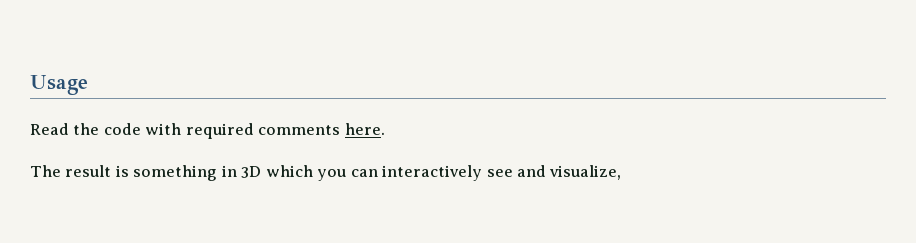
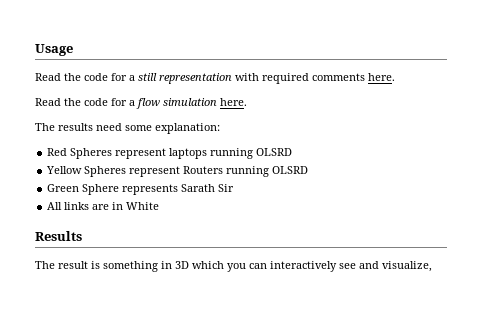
(141, 129) none -> [111,73,232,84] for a still representation
(385, 129) none -> [35,98,247,109] [35,123,220,134] [47,148,293,159] [46,166,309,177] [47,184,235,195] [47,202,160,210] [35,231,82,241] // Read the code for a flow simulation here. // The results need some explanation: // Red Spheres represent laptops running OLSRD // Yellow Spheres represent Routers running OLSRD // Green Sphere represents Sarath Sir // All links are in White // Results

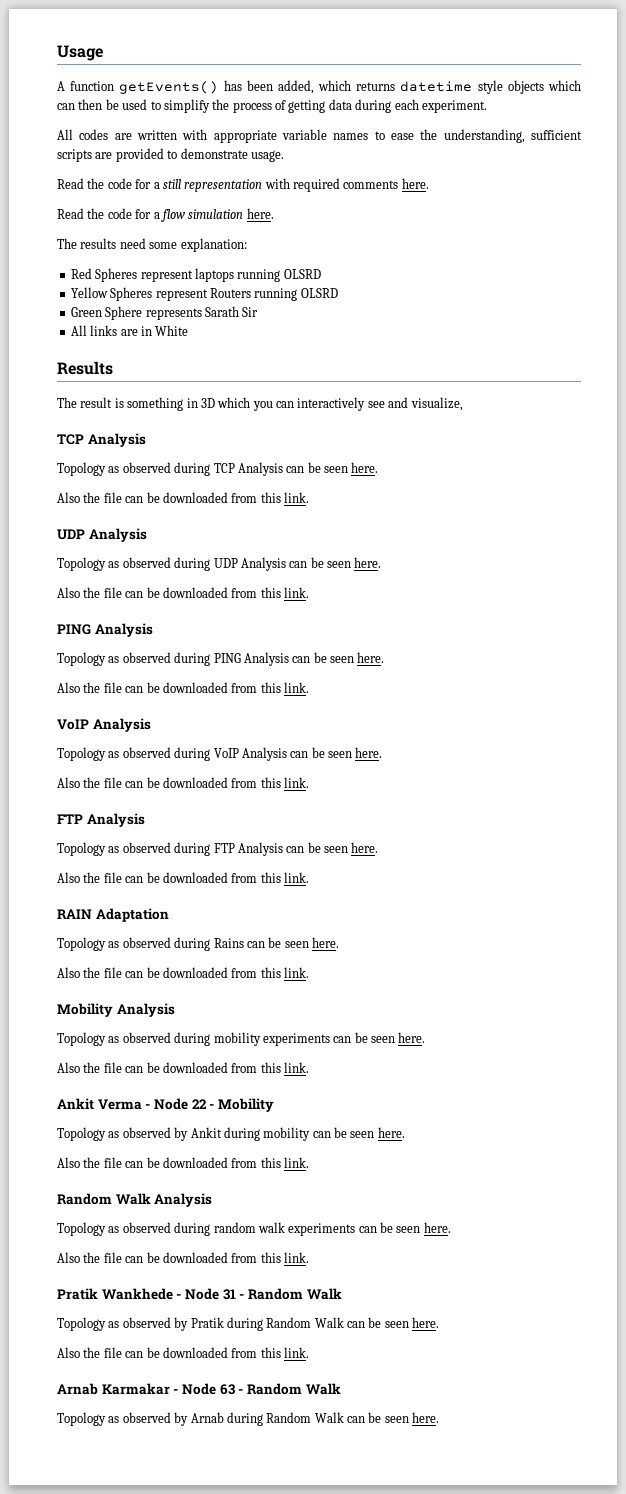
(73, 50) none -> [57,80,581,94] [57,99,487,113] [57,129,582,143] [57,148,284,162] // A function getEvents() has been added, which returns datetime style objects which can then be used to simplify the process of getting data during each experiment. // All codes are written with appropriate variable names to ease the understanding, sufficient scripts are provided to demonstrate usage.
(432, 266) none -> [57,433,146,447] [57,462,379,476] [57,492,309,503] [57,528,147,542] [57,557,382,571] [57,587,309,598] [57,623,153,637] [57,652,385,666] [57,682,309,693] [57,718,151,732] [57,747,383,761] [57,777,309,788] [57,813,145,827] [57,842,379,856] [57,872,309,883] [57,908,169,922] [57,937,339,951] [57,967,309,978] [57,1003,175,1017] [57,1032,426,1046] [57,1062,309,1073] [57,1098,274,1112] [57,1127,405,1141] [57,1157,309,1168] [57,1193,213,1207] [57,1222,451,1236] [57,1252,309,1263] [57,1288,342,1300] [57,1317,440,1331] [57,1347,309,1358] [57,1383,341,1395] [57,1412,440,1426] // TCP Analysis // Topology as observed during TCP Analysis can be seen here. // Also the file can be downloaded from this link. // UDP Analysis // Topology as observed during UDP Analysis can be seen here. // Also the file can be downloaded from this link. // PING Analysis // Topology as observed during PING Analysis can be seen here. // Also the file can be downloaded from this link. // VoIP Analysis // Topology as observed during VoIP Analysis can be seen here. // Also the file can be downloaded from this link. // FTP Analysis // Topology as observed during FTP Analysis can be seen here. // Also the file can be downloaded from this link. // RAIN Adaptation // Topology as observed during Rains can be seen here. // Also the file can be downloaded from this link. // Mobility Analysis // Topology as observed during mobility experiments can be seen here. // Also the file can be downloaded from this link. // Ankit Verma - Node 22 - Mobility // Topology as observed by Ankit during mobility can be seen here. // Also the file can be downloaded from this link. // Random Walk Analysis // Topology as observed during random walk experiments can be seen here. // Also the file can be downloaded from this link. // Pratik Wankhede - Node 31 - Random Walk // Topology as observed by Pratik during Random Walk can be seen here. // Also the file can be downloaded from this link. // Arnab Karmakar - Node 63 - Random Walk // Topology as observed by Arnab during Random Walk can be seen here.

